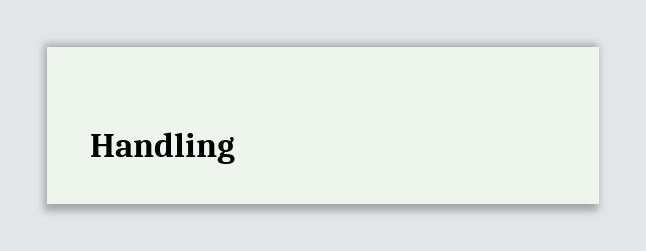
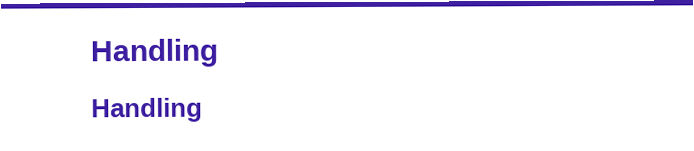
[90,132,235,164] Handling -> [90,38,218,68] [91,97,203,123] Handling // Handling

